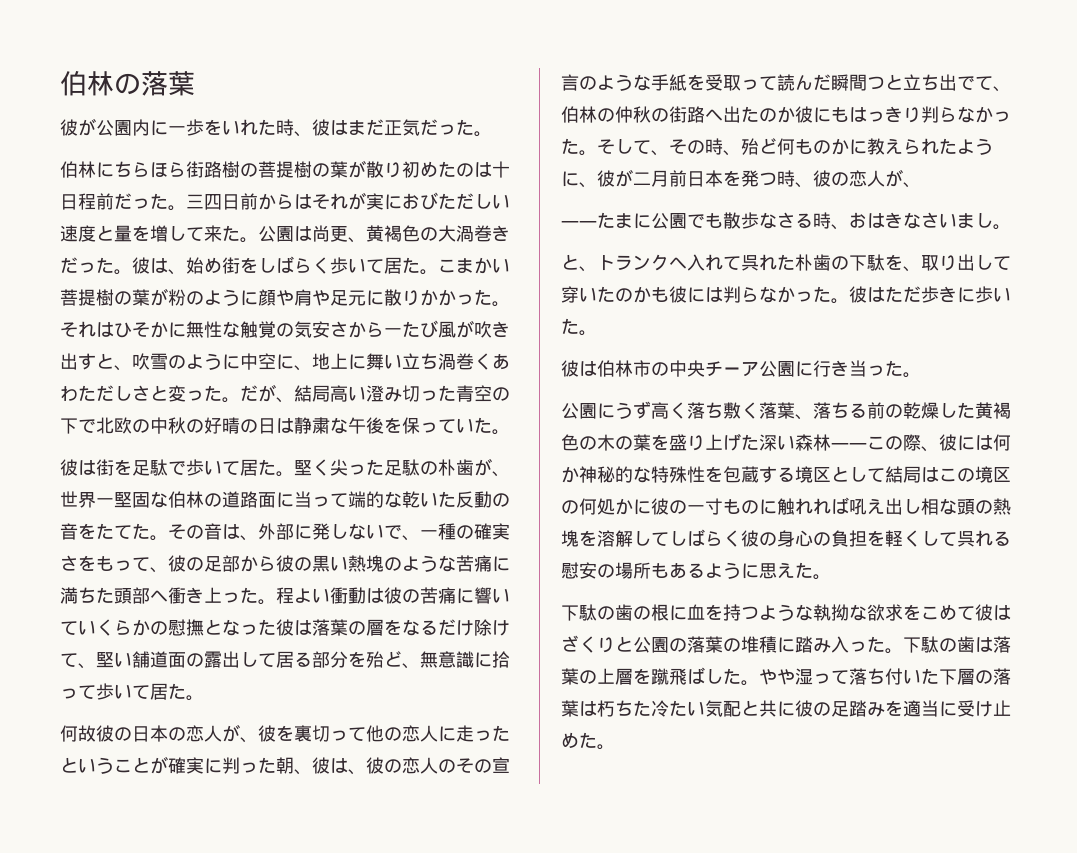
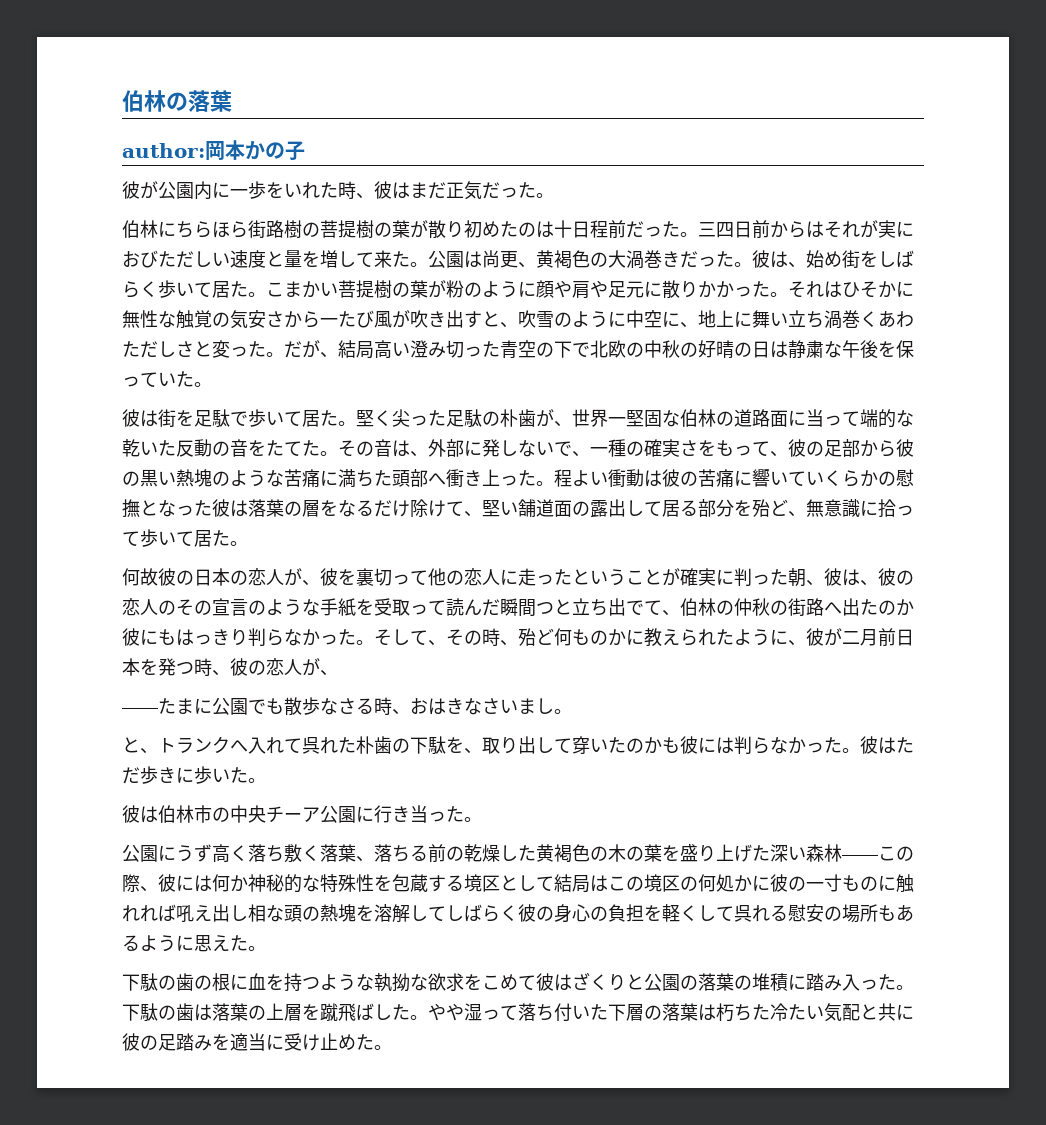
(195, 83) none -> [122,140,305,161] // author:岡本かの子

